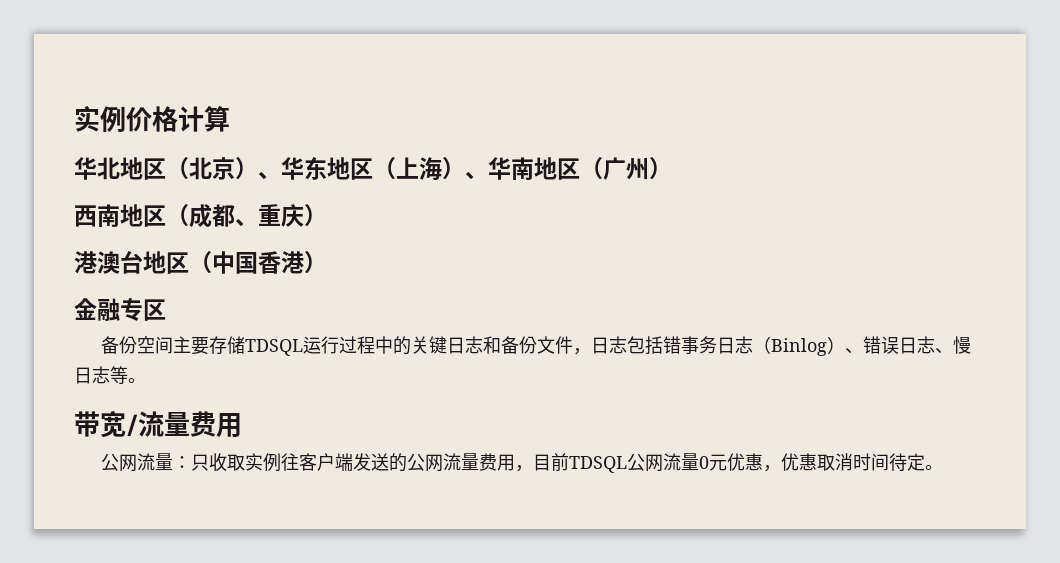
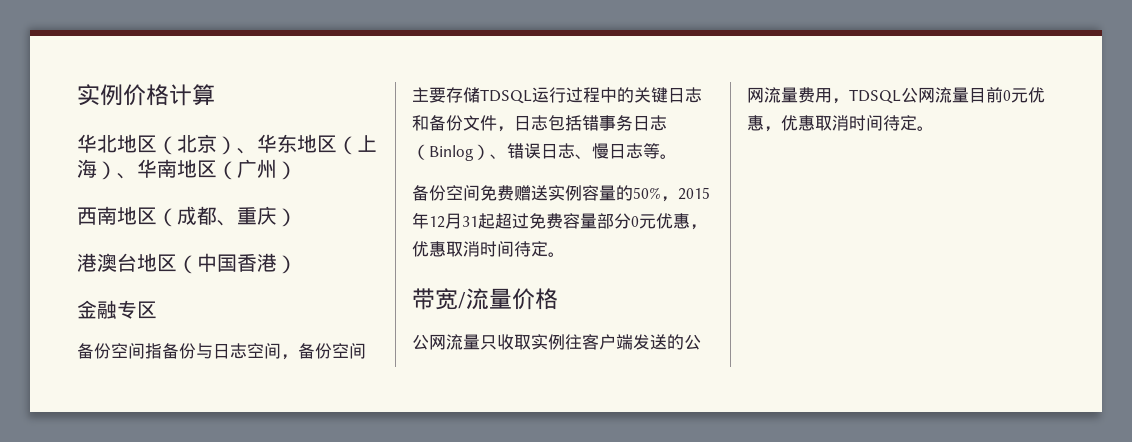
(173, 345) none -> [145,343,366,360] 指备份与日志空间，备份空间
(146, 380) none -> [412,185,710,202] [412,212,707,230] [412,241,565,257] // 备份空间免费赠送实例容量的50%，2015年12月31起超过免费容量部分0元优惠，优惠取消时间待定。
[190,411,242,438] [100,453,191,472] 费用 // 公网流量： -> [512,288,558,310] [412,334,480,350] 价格 // 公网流量
[532,453,569,471] 目前 -> (849, 101) none
(699, 462) none -> [969,87,1003,103] 目前

